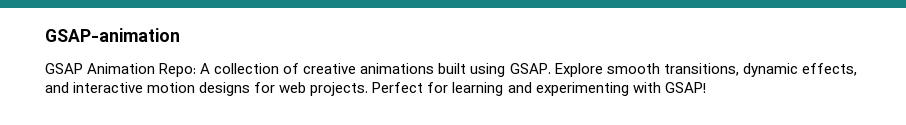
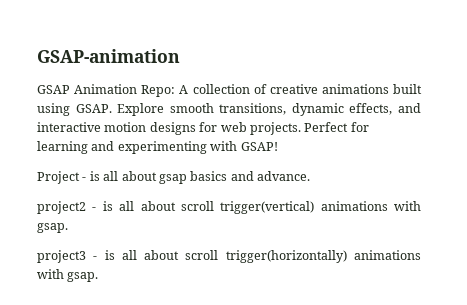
(706, 87) none -> [37,171,310,184] [37,201,421,214] [37,223,68,233] [37,250,421,263] [37,269,99,282] // Project - is all about gsap basics and advance. // project2 - is all about scroll trigger(vertical) animations with gsap. // project3 - is all about scroll trigger(horizontally) animations with gsap.

